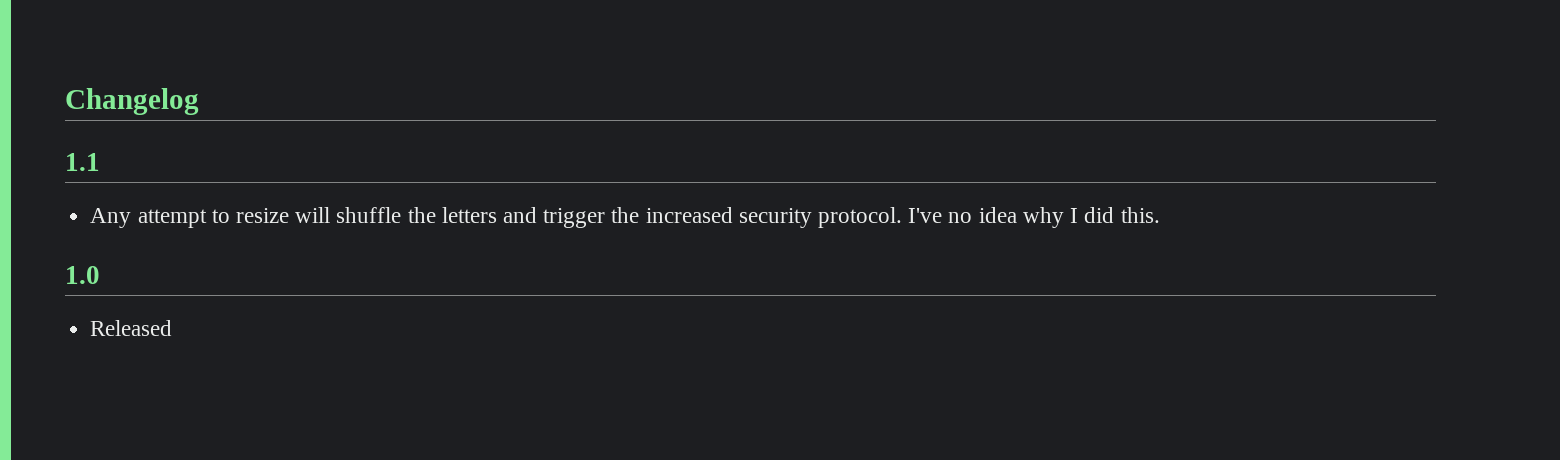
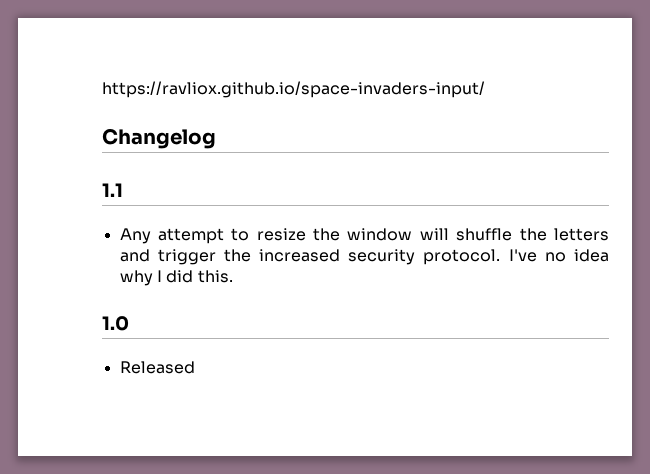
(65, 101) none -> [102,81,485,98] https://ravliox.github.io/space-invaders-input/ //
(289, 215) none -> [313,228,413,241] the window

